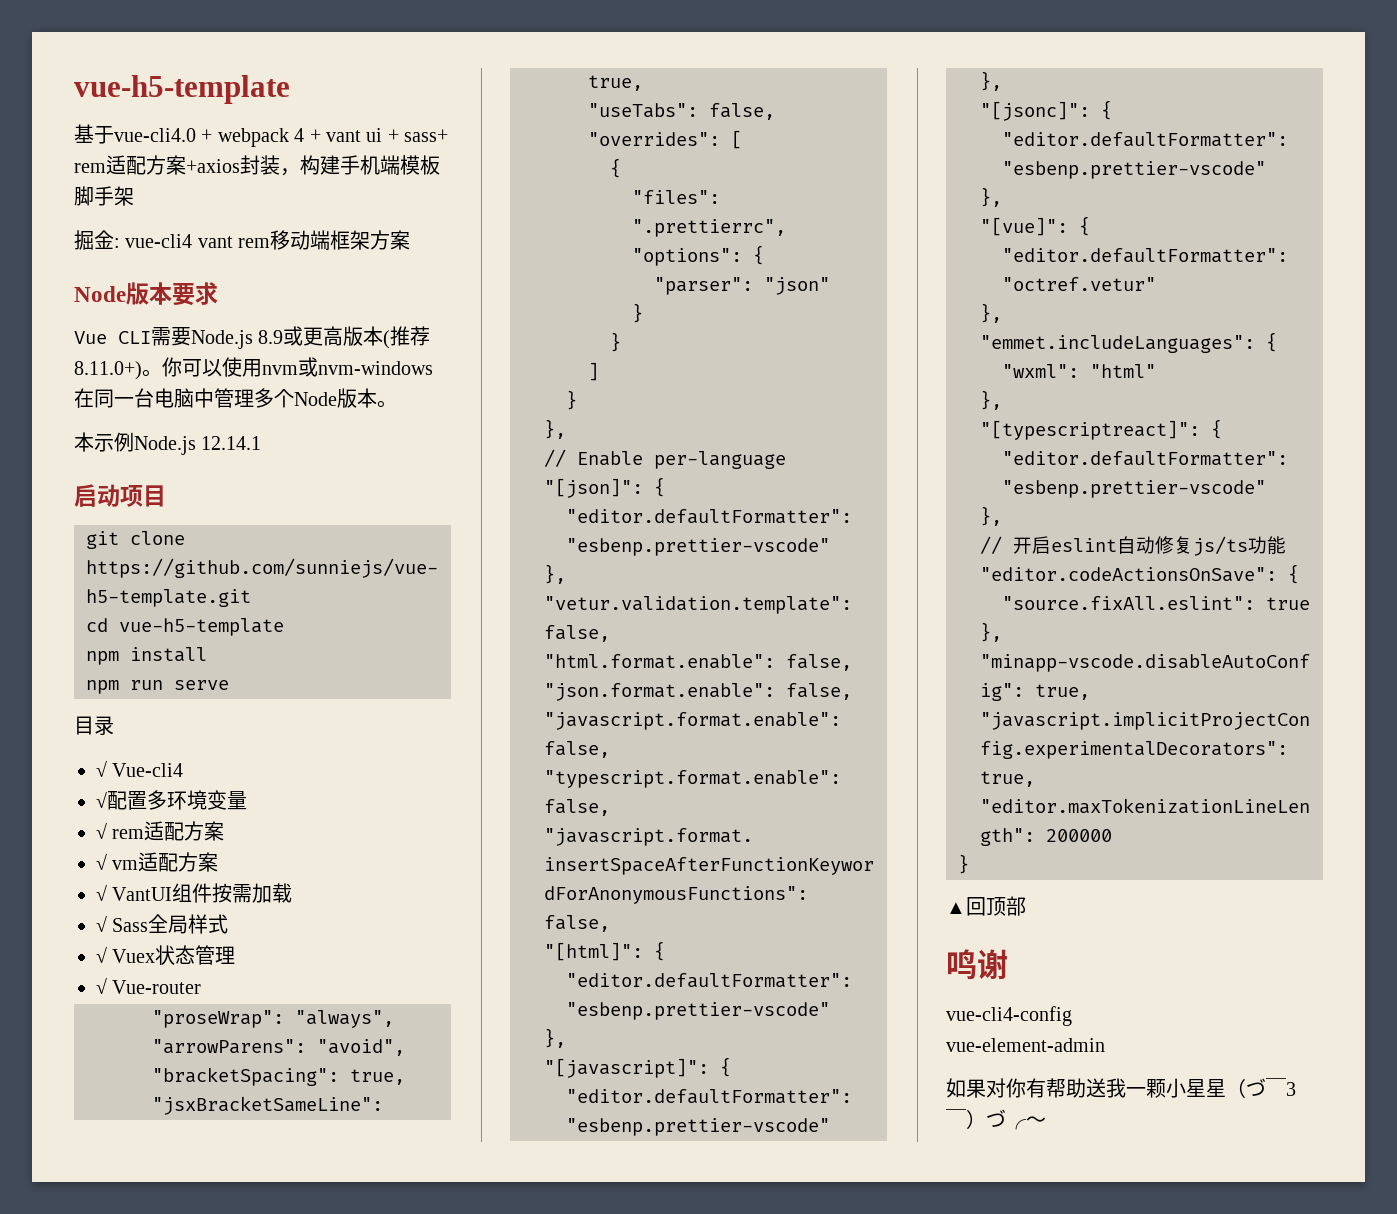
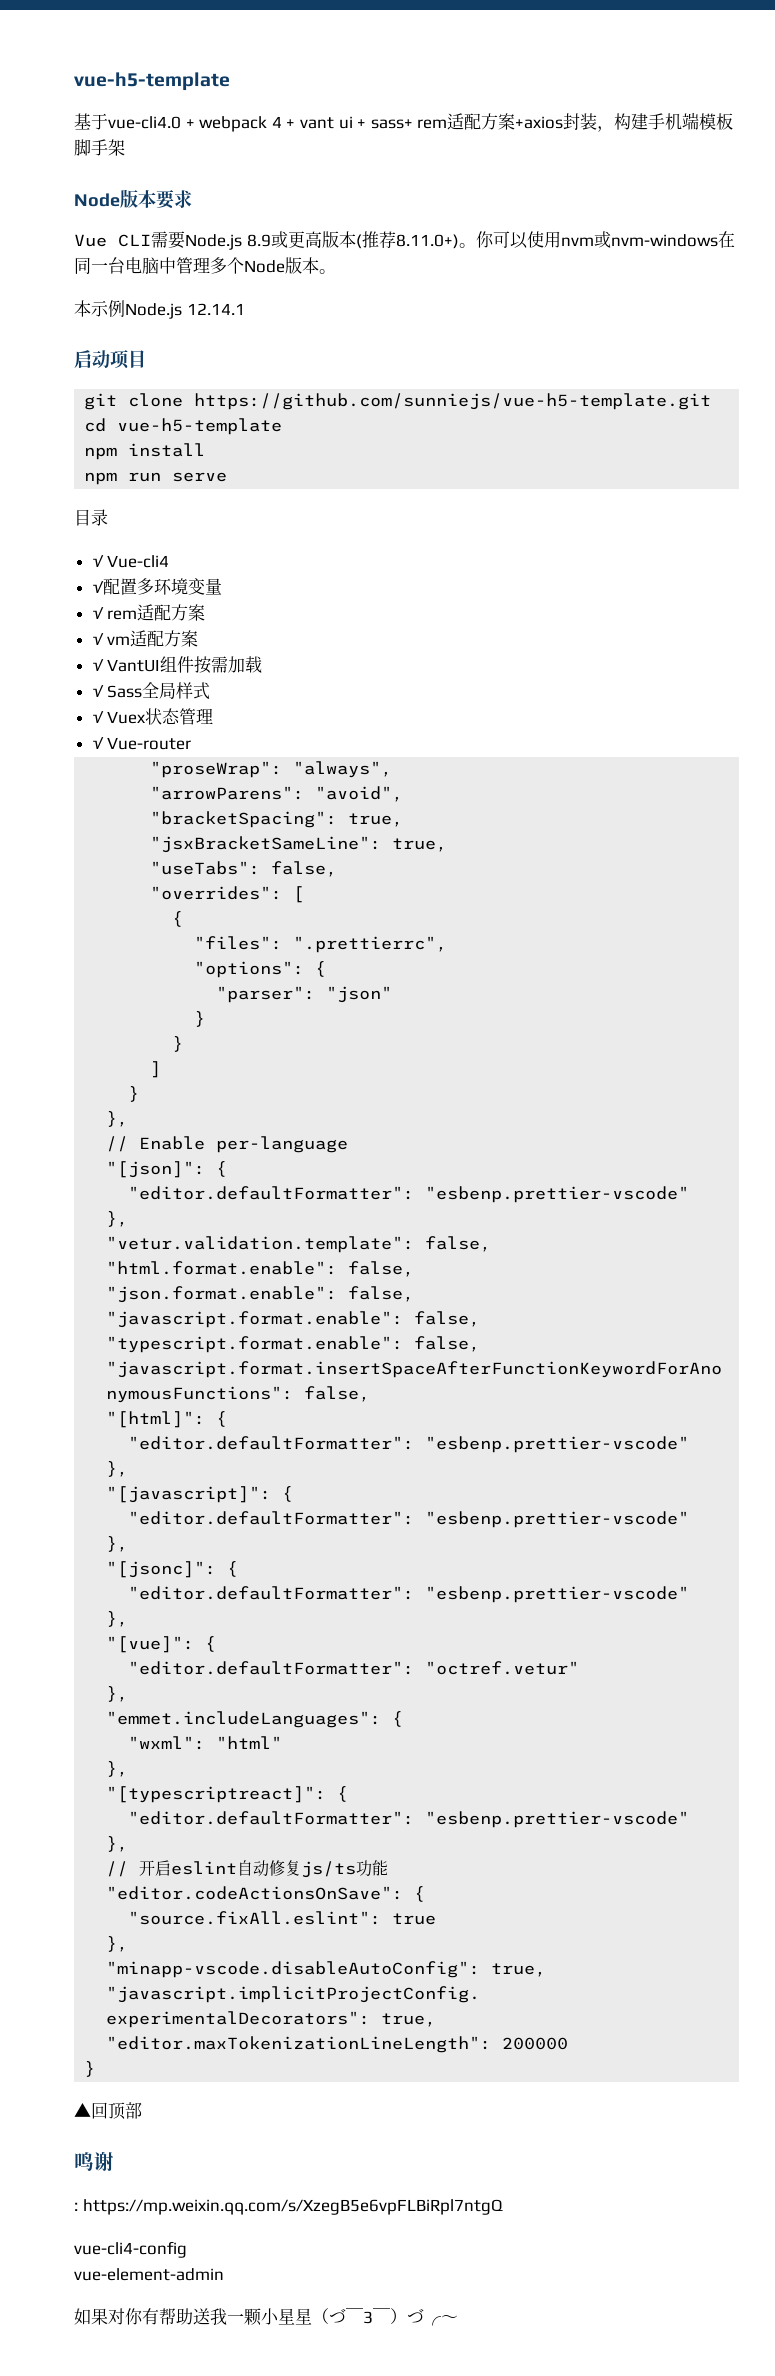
[74,230,411,250] // 掘金: vue-cli4 vant rem移动端框架方案 -> (125, 147) none
(1008, 964) none -> [74,2199,503,2215] // : https://mp.weixin.qq.com/s/XzegB5e6vpFLBiRpl7ntgQ

